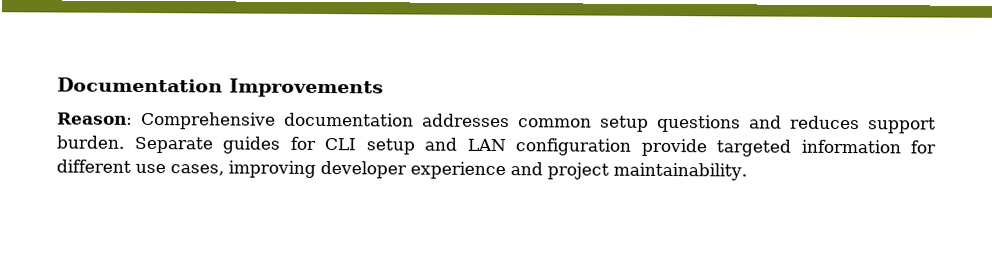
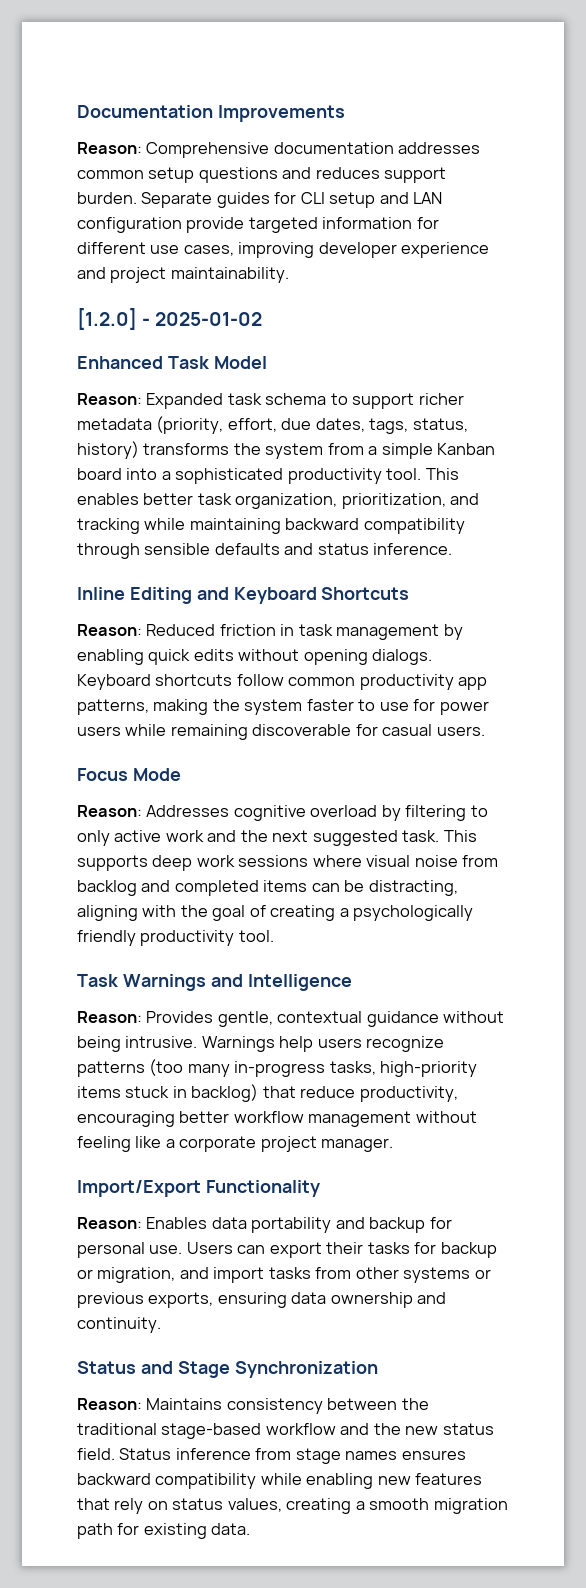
(747, 171) none -> [77,308,263,330] [77,356,267,369] [77,393,464,409] [77,416,468,434] [77,441,496,459] [77,468,459,484] [77,493,480,509] [77,518,465,534] [77,543,453,559] [77,587,410,604] [77,624,463,640] [77,649,433,665] [77,674,488,690] [77,699,489,715] [77,724,485,740] [77,768,181,781] [77,805,488,821] [77,830,477,846] [77,855,499,871] [77,880,458,896] [77,905,474,921] [77,930,274,946] [77,974,352,991] [77,1011,505,1027] [77,1036,445,1052] [77,1059,478,1077] [77,1084,458,1102] [77,1111,477,1127] [77,1136,394,1152] [77,1180,320,1197] [77,1217,452,1233] [77,1242,497,1258] [77,1267,491,1283] [77,1292,447,1308] [77,1317,161,1333] [77,1361,378,1378] [77,1398,429,1414] [77,1423,494,1439] [77,1448,466,1464] [77,1473,483,1489] [77,1498,508,1514] [77,1523,251,1539] // [1.2.0] - 2025-01-02 // Enhanced Task Model // Reason: Expanded task schema to support richer metadata (priority, effort, due dates, tags, status, history) transforms the system from a simple Kanban board into a sophisticated productivity tool. This enables better task organization, prioritization, and tracking while maintaining backward compatibility through sensible defaults and status inference. // Inline Editing and Keyboard Shortcuts // Reason: Reduced friction in task management by enabling quick edits without opening dialogs. Keyboard shortcuts follow common productivity app patterns, making the system faster to use for power users while remaining discoverable for casual users. // Focus Mode // Reason: Addresses cognitive overload by filtering to only active work and the next suggested task. This supports deep work sessions where visual noise from backlog and completed items can be distracting, aligning with the goal of creating a psychologically friendly productivity tool. // Task Warnings and Intelligence // Reason: Provides gentle, contextual guidance without being intrusive. Warnings help users recognize patterns (too many in-progress tasks, high-priority items stuck in backlog) that reduce productivity, encouraging better workflow management without feeling like a corporate project manager. // Import/Export Functionality // Reason: Enables data portability and backup for personal use. Users can export their tasks for backup or migration, and import tasks from other systems or previous exports, ensuring data ownership and continuity. // Status and Stage Synchronization // Reason: Maintains consistency between the traditional stage-based workflow and the new status field. Status inference from stage names ensures backward compatibility while enabling new features that rely on status values, creating a smooth migration path for existing data.

